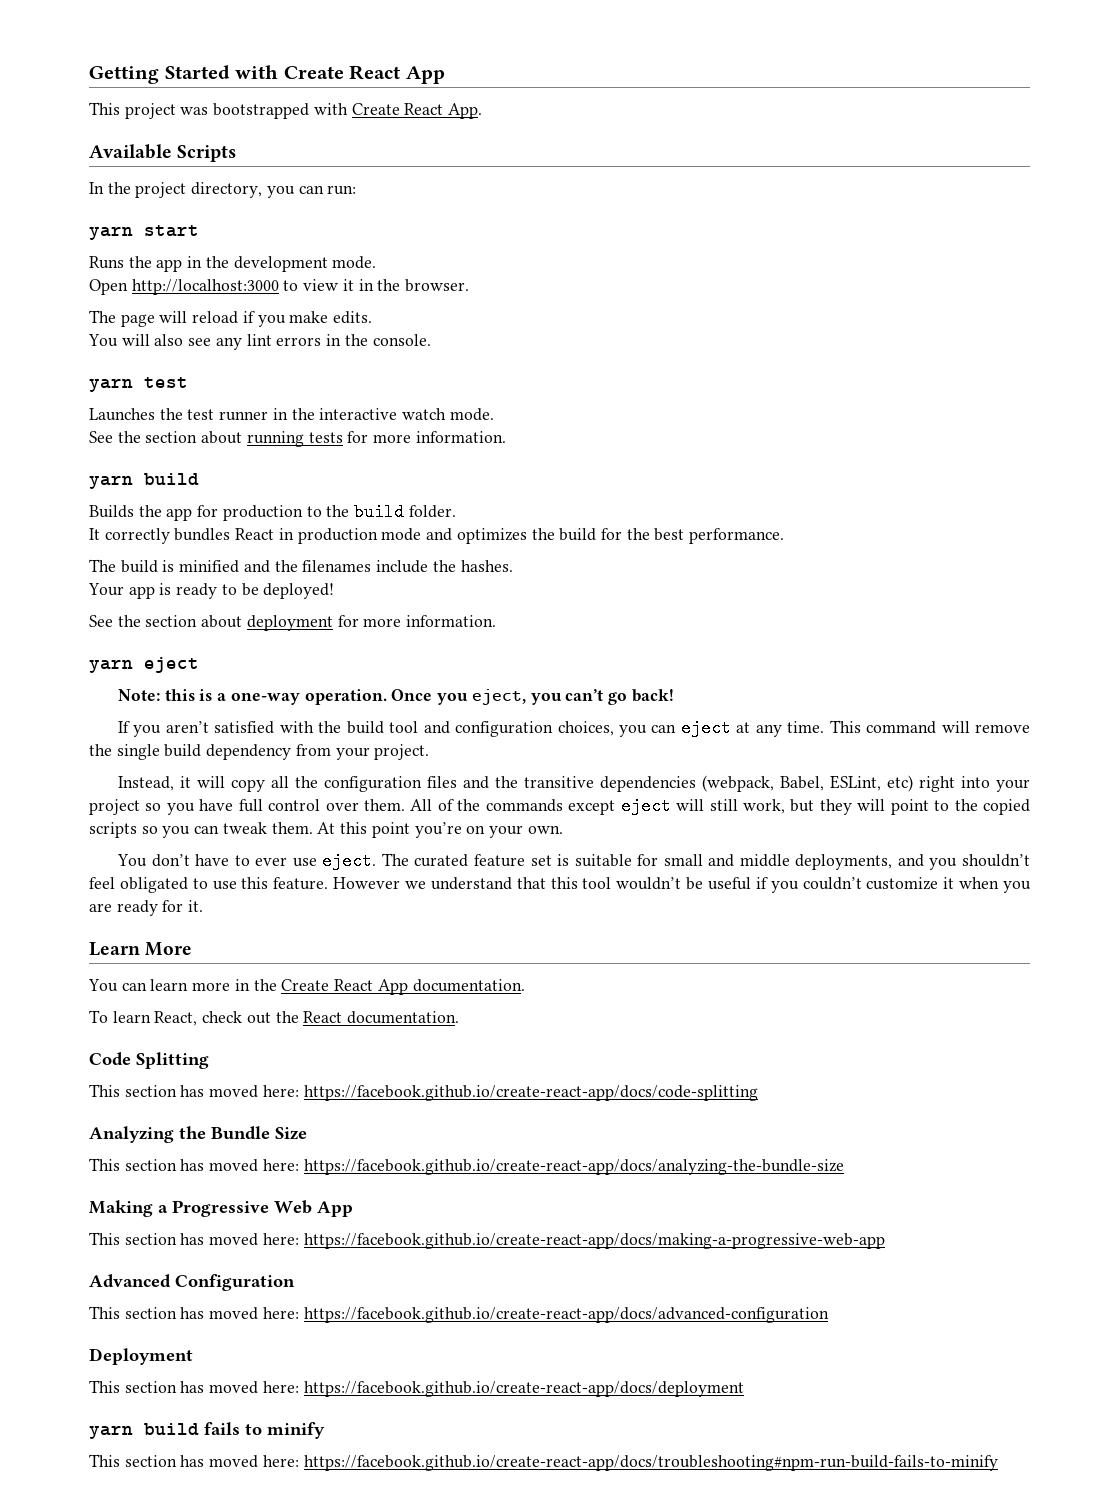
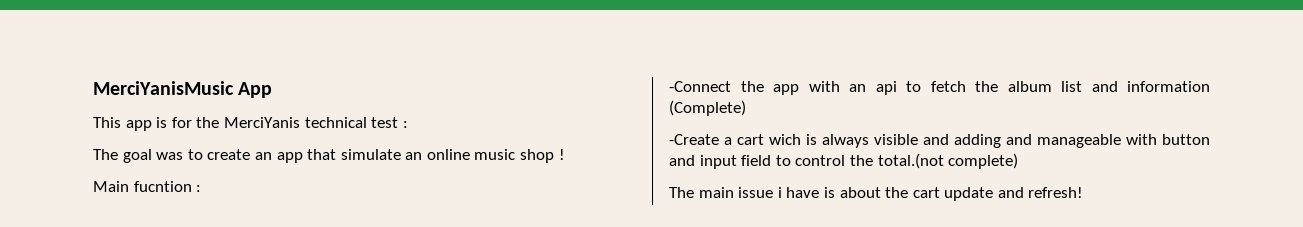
[89,65,445,84] [89,102,483,119] [89,144,237,162] [89,182,357,198] [89,225,199,240] [89,256,377,272] [89,279,470,295] [89,310,373,327] [88,334,431,350] [89,377,188,392] [89,408,494,421] [89,431,506,447] [89,473,199,489] [89,503,456,521] [89,528,785,544] [89,559,513,573] [88,583,335,599] [89,615,497,631] [89,657,199,673] [117,689,674,705] [117,719,1030,737] [89,744,430,760] [117,775,1030,792] [89,797,1030,815] [89,822,563,838] [116,852,1031,870] [89,877,1032,893] [89,900,204,916] [89,942,193,956] [88,979,525,995] [89,1010,460,1026] [89,1052,209,1069] [89,1084,758,1101] [89,1126,307,1143] [89,1158,844,1175] [89,1200,353,1217] [89,1232,885,1249] [89,1274,295,1291] [89,1306,829,1323] [89,1348,193,1365] [89,1380,744,1397] [89,1422,325,1439] [89,1454,998,1471] Getting Started with Create React App // This project was bootstrapped with Create React App. // Available Scripts // In the project directory, you can run: // yarn start // Runs the app in the development mode. // Open http://localhost:3000 to view it in the browser. // The page will reload if you make edits. // You will also see any lint errors in the console. // yarn test // Launches the test runner in the interactive watch mode. // See the section about running tests for more information. // yarn build // Builds the app for production to the build folder. // It correctly bundles React in production mode and optimizes the build for the best performance. // The build is minified and the filenames include the hashes. // Your app is ready to be deployed! // See the section about deployment for more information. // yarn eject // Note: this is a one-way operation. Once you eject, you can’t go back! // If you aren’t satisfied with the build tool and configuration choices, you can eject at any time. This command will remove the single build dependency from your project. // Instead, it will copy all the configuration files and the transitive dependencies (webpack, Babel, ESLint, etc) right into your project so you have full control over them. All of the commands except eject will still work, but they will point to the copied scripts so you can tweak them. At this point you’re on your own. // You don’t have to ever use eject. The curated feature set is suitable for small and middle deployments, and you shouldn’t feel obligated to use this feature. However we understand that this tool wouldn’t be useful if you couldn’t customize it when you are ready for it. // Learn More // You can learn more in the Create React App documentation. // To learn React, check out the React documentation. // Code Splitting // This section has moved here: https://facebook.github.io/create-react-app/docs/code-splitting // Analyzing the Bundle Size // This section has moved here: https://facebook.github.io/create-react-app/docs/analyzing-the-bundle-size // Making a Progressive Web App // This section has moved here: https://facebook.github.io/create-react-app/docs/making-a-progressive-web-app // Advanced Configuration // This section has moved here: https://facebook.github.io/create-react-app/docs/advanced-configuration // Deployment // This section has moved here: https://facebook.github.io/create-react-app/docs/deployment // yarn build fails to minify // This section has moved here: https://facebook.github.io/create-react-app/docs/troubleshooting#npm-run-build-fails-to-minify -> [93,81,273,98] [93,117,408,131] [93,149,565,163] [93,181,202,192] [669,81,1210,95] [669,100,746,116] [669,134,1210,148] [669,153,1019,169] [669,187,1084,201] MerciYanisMusic App // This app is for the MerciYanis technical test : // The goal was to create an app that simulate an online music shop ! // Main fucntion : // -Connect the app with an api to fetch the album list and information (Complete) // -Create a cart wich is always visible and adding and manageable with button and input field to control the total.(not complete) // The main issue i have is about the cart update and refresh!

